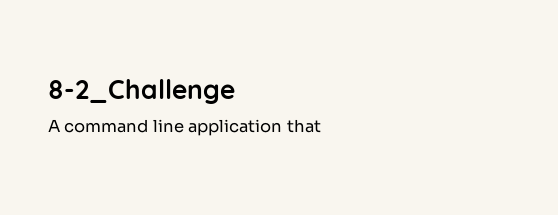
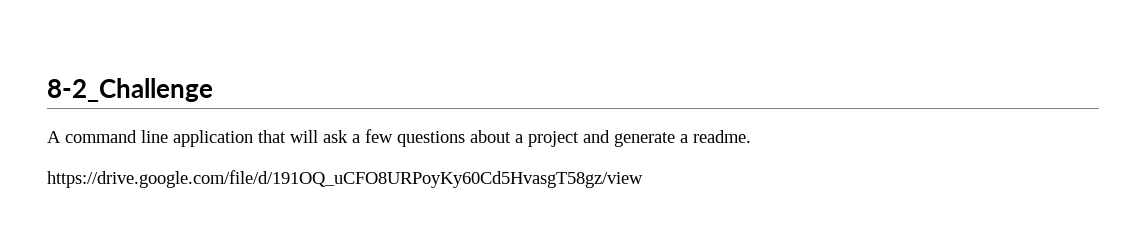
(321, 126) none -> [290,129,751,147] [47,170,643,188] will ask a few questions about a project and generate a readme. // https://drive.google.com/file/d/191OQ_uCFO8URPoyKy60Cd5HvasgT58gz/view

